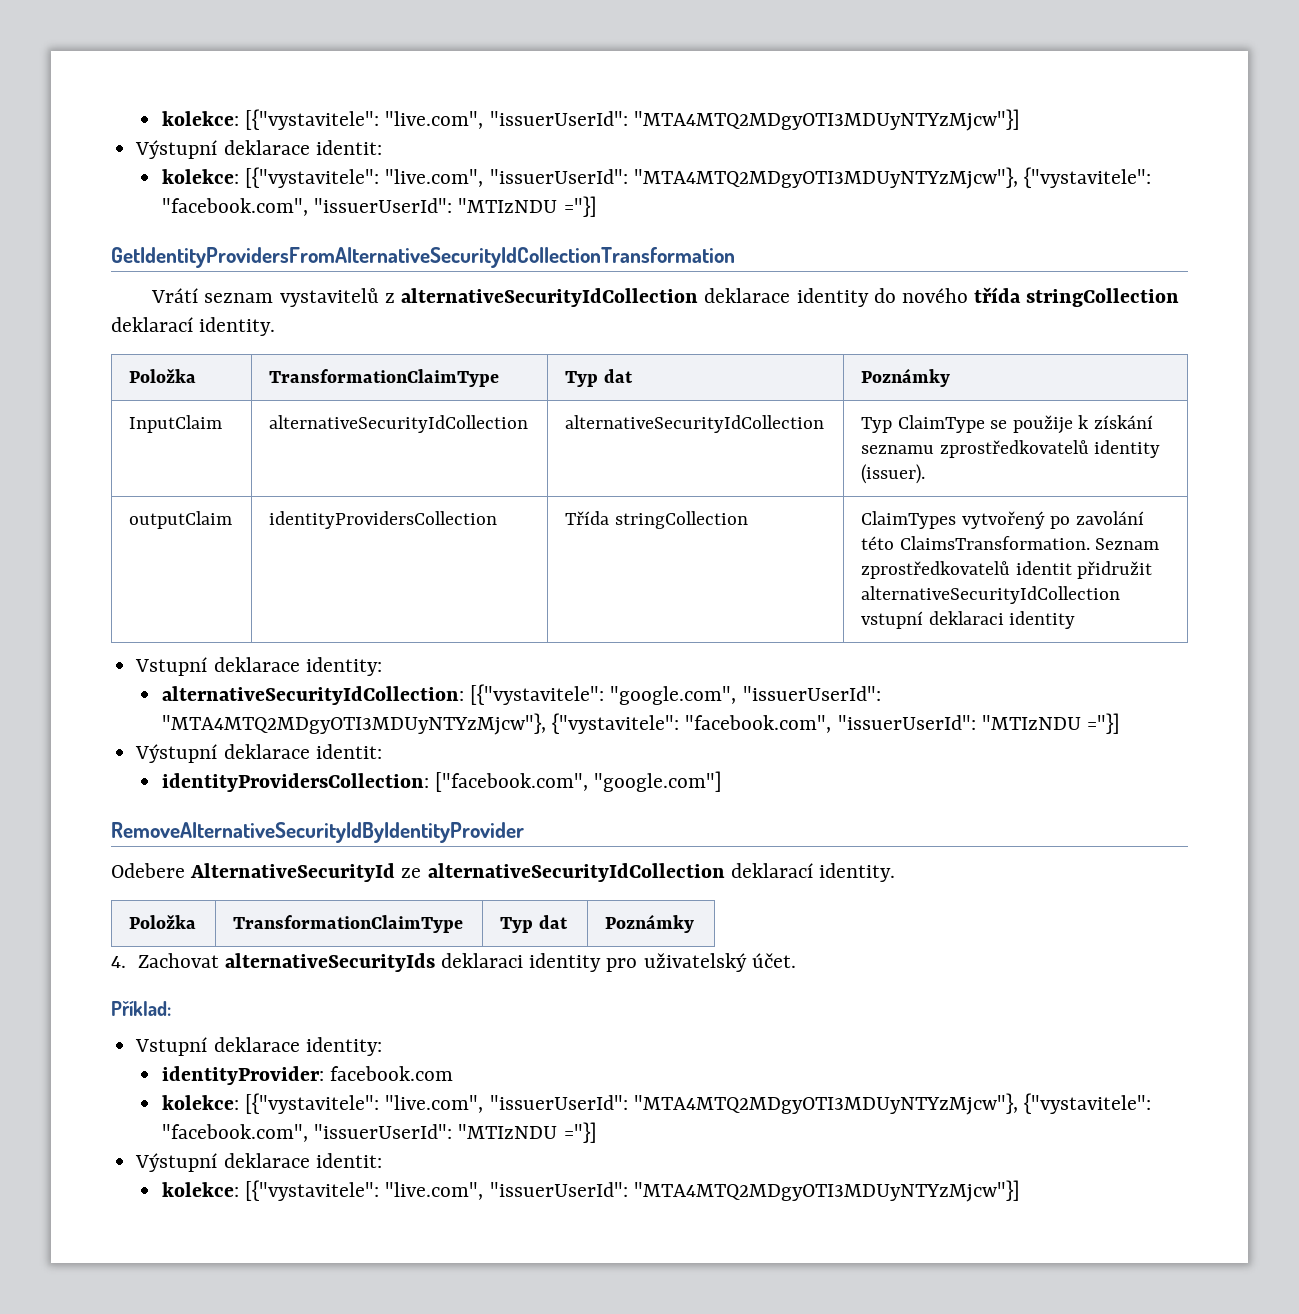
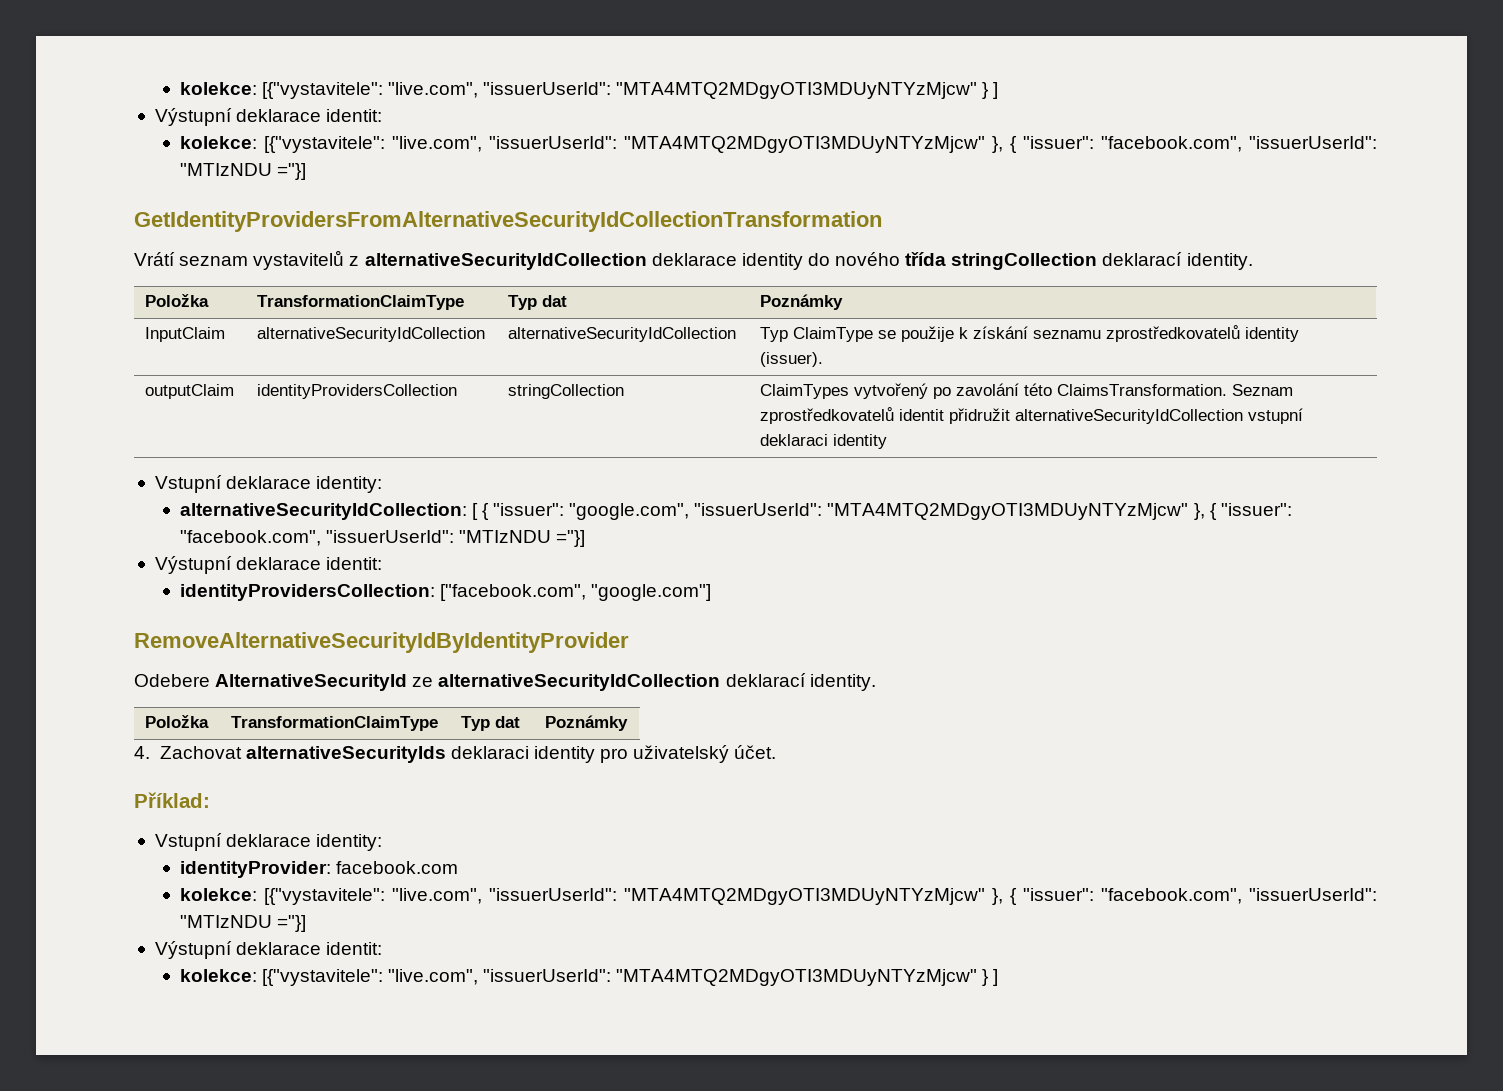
[161,109,1020,131] [135,140,382,159] [161,167,1151,189] kolekce: [{"vystavitele": "live.com", "issuerUserId": "MTA4MTQ2MDgyOTI3MDUyNTYzMjcw"}] // Výstupní deklarace identit: // kolekce: [{"vystavitele": "live.com", "issuerUserId": "MTA4MTQ2MDgyOTI3MDUyNTYzMjcw"}, {"vystavitele": -> [179,82,999,99] [154,108,383,126] [179,136,1094,153] kolekce: [{"vystavitele": "live.com", "issuerUserId": "MTA4MTQ2MDgyOTI3MDUyNTYzMjcw" } ] // Výstupní deklarace identit: // kolekce: [{"vystavitele": "live.com", "issuerUserId": "MTA4MTQ2MDgyOTI3MDUyNTYzMjcw" }, { "issuer":
[565,511,610,525] Třída -> (458, 391) none
[470,684,881,705] [161,713,680,735] [{"vystavitele": "google.com", "issuerUserId": "MTA4MTQ2MDgyOTI3MDUyNTYzMjcw"}, {"vystavitele": -> [471,503,1292,520] [ { "issuer": "google.com", "issuerUserId": "MTA4MTQ2MDgyOTI3MDUyNTYzMjcw" }, { "issuer":
[633,1093,1151,1115] "MTA4MTQ2MDgyOTI3MDUyNTYzMjcw"}, {"vystavitele": -> [623,888,1094,905] "MTA4MTQ2MDgyOTI3MDUyNTYzMjcw" }, { "issuer":
[633,1180,1020,1202] "MTA4MTQ2MDgyOTI3MDUyNTYzMjcw"}] -> [616,969,999,986] "MTA4MTQ2MDgyOTI3MDUyNTYzMjcw" } ]

